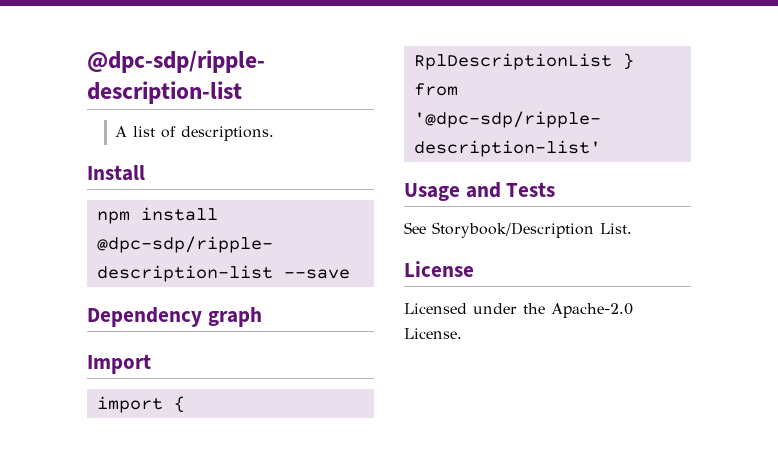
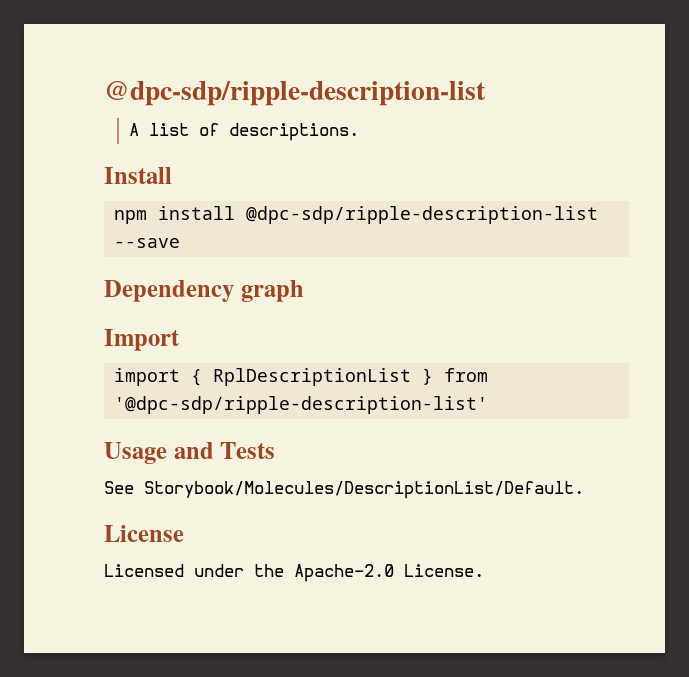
[432,222,632,238] Storybook/Description List. -> [144,481,584,499] Storybook/Molecules/DescriptionList/Default.

